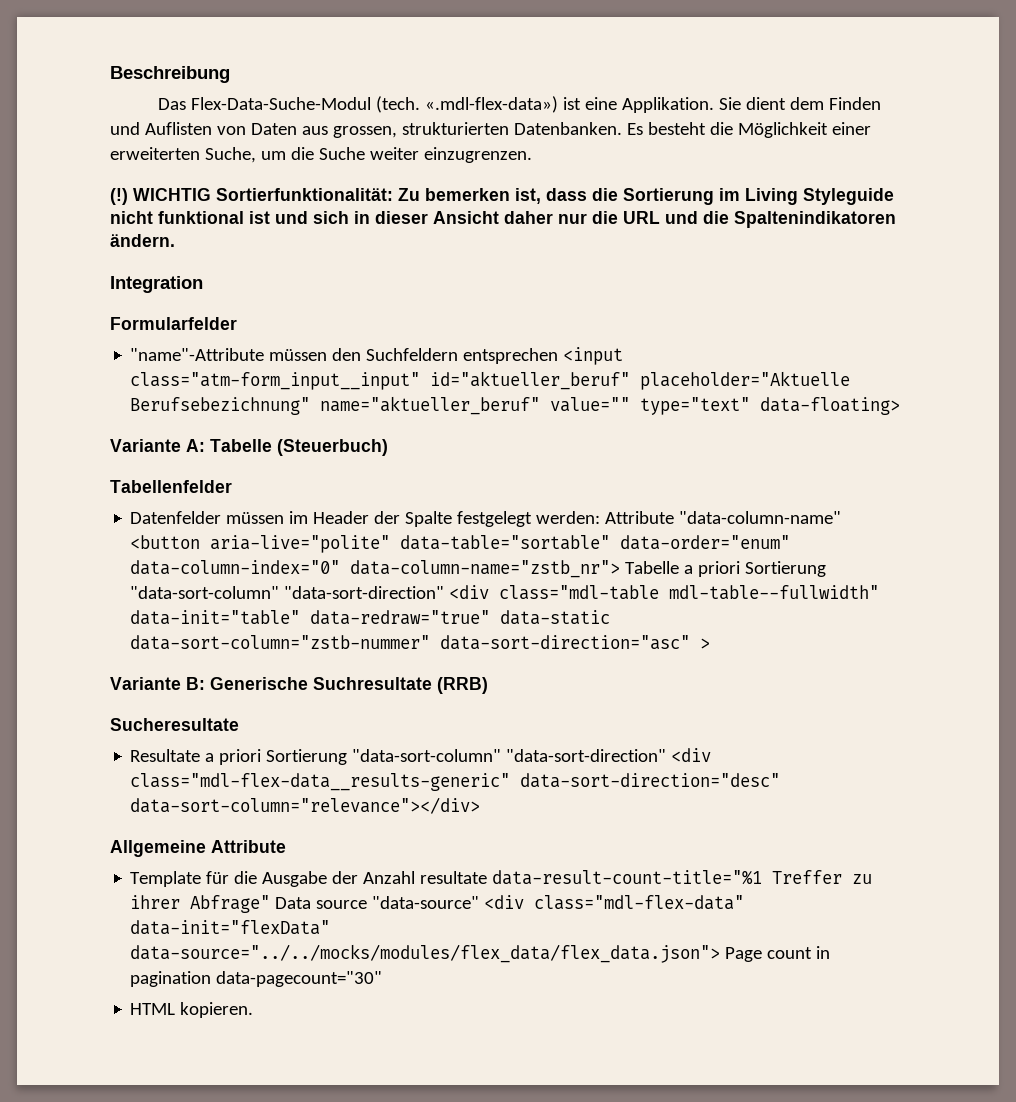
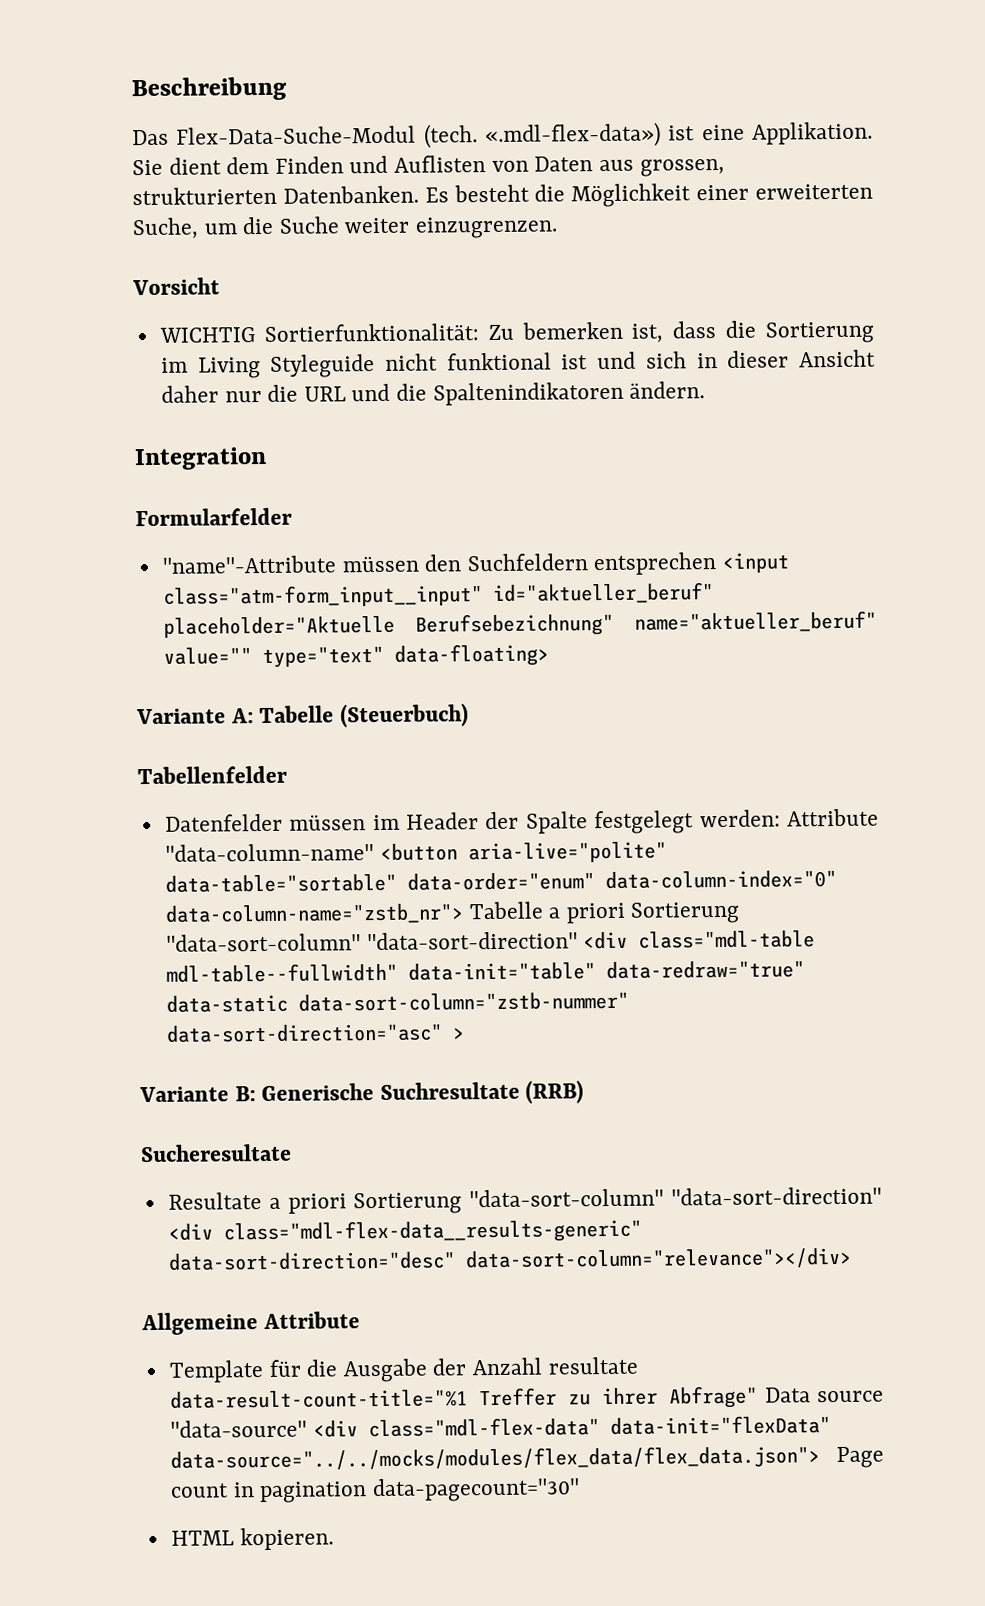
[110,188,128,205] (!) -> [132,277,220,296] Vorsicht //

